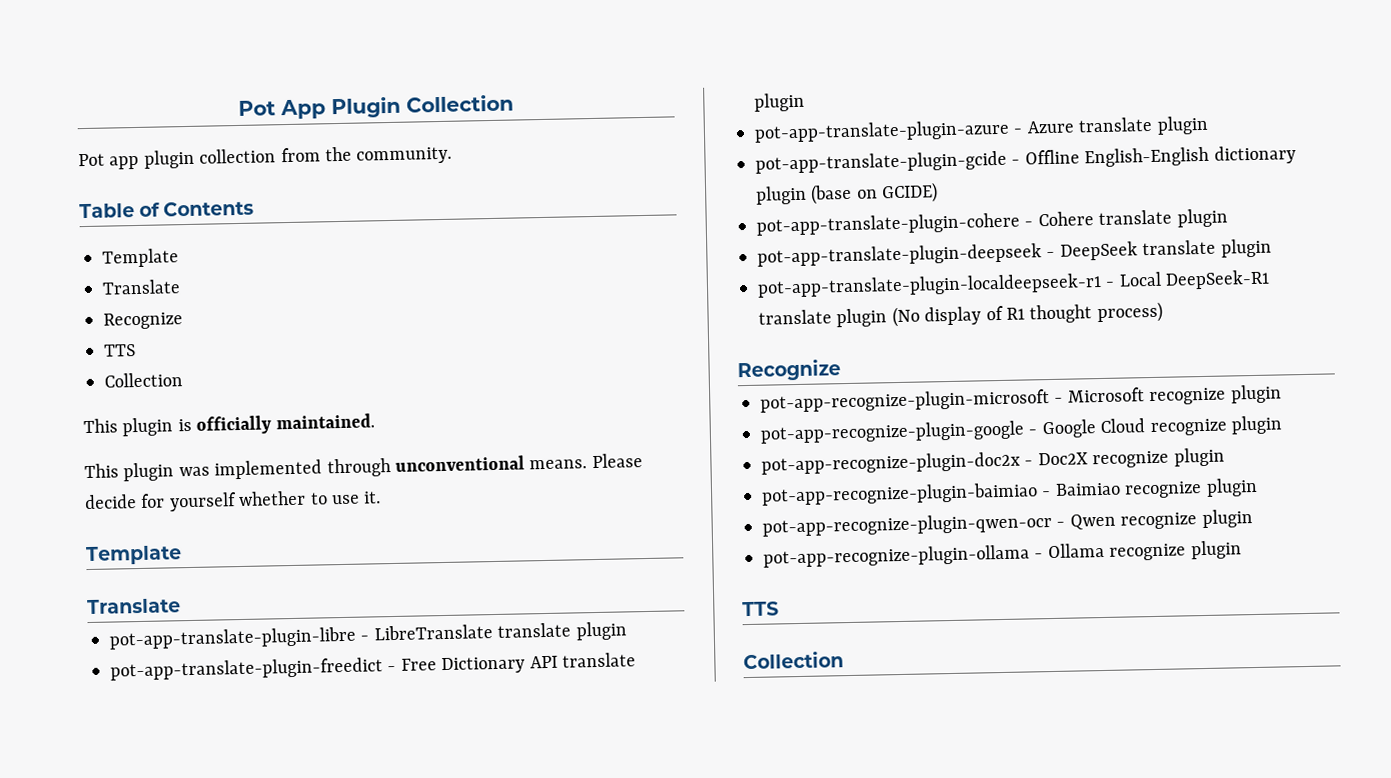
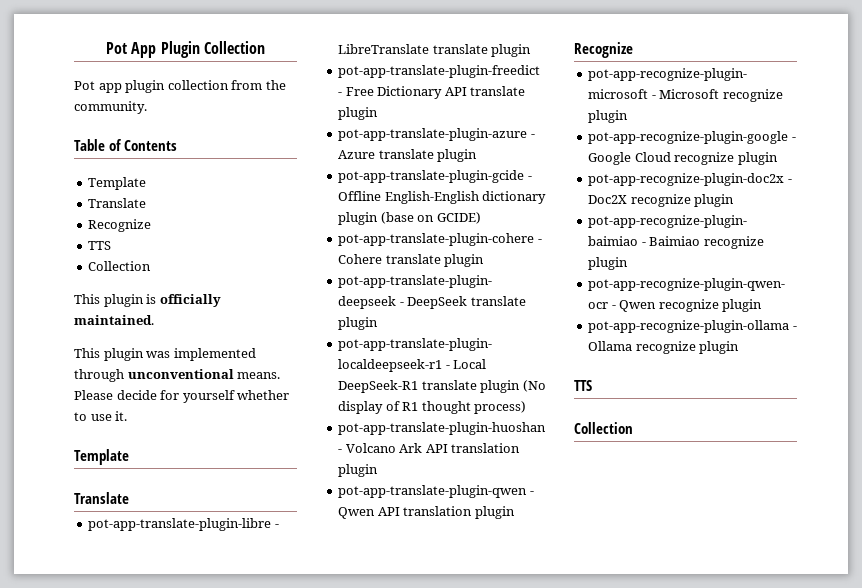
(1163, 312) none -> [338,422,547,435] [338,443,521,453] [338,464,379,477] [338,485,534,498] [338,506,515,519] // pot-app-translate-plugin-huoshan - Volcano Ark API translation plugin // pot-app-translate-plugin-qwen - Qwen API translation plugin

